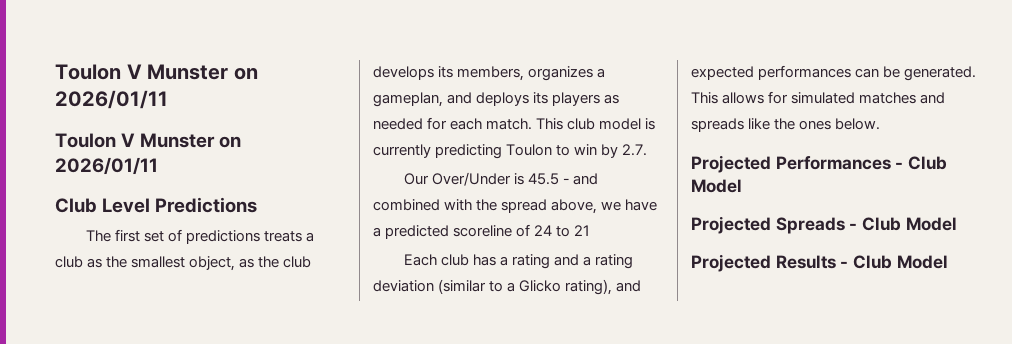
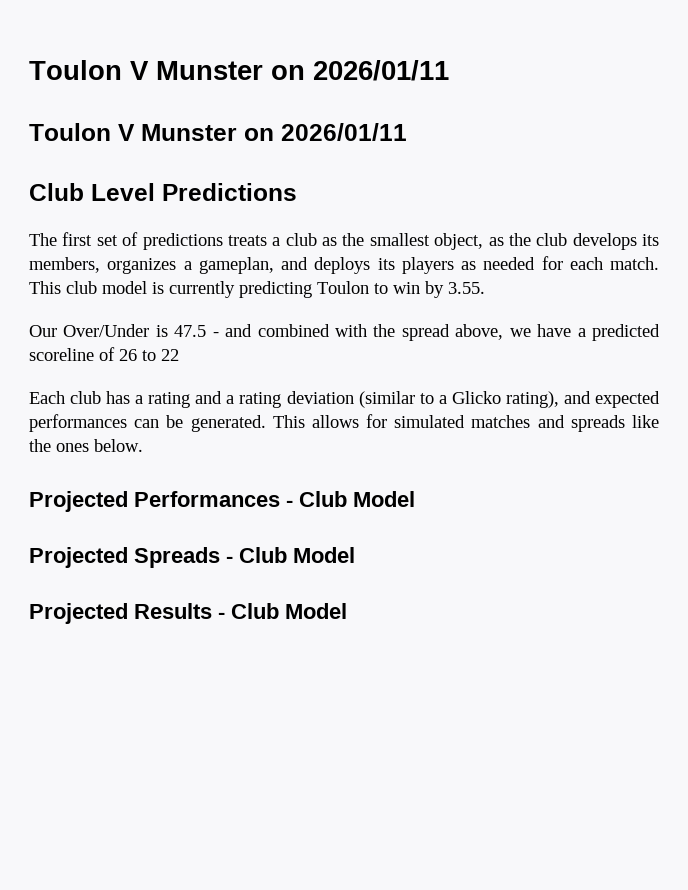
[622,144,648,156] 2.7. -> [448,282,485,294] 3.55.
[527,173,559,185] 45.5 -> [174,325,207,337] 47.5
[534,225,591,237] 24 to 21 -> [119,349,179,361] 26 to 22

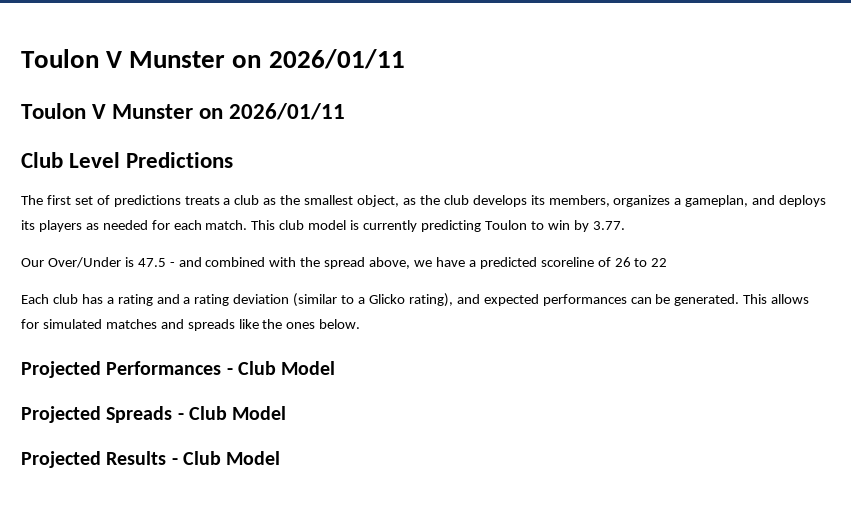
[448,282,485,294] 3.55. -> [592,221,625,230] 3.77.

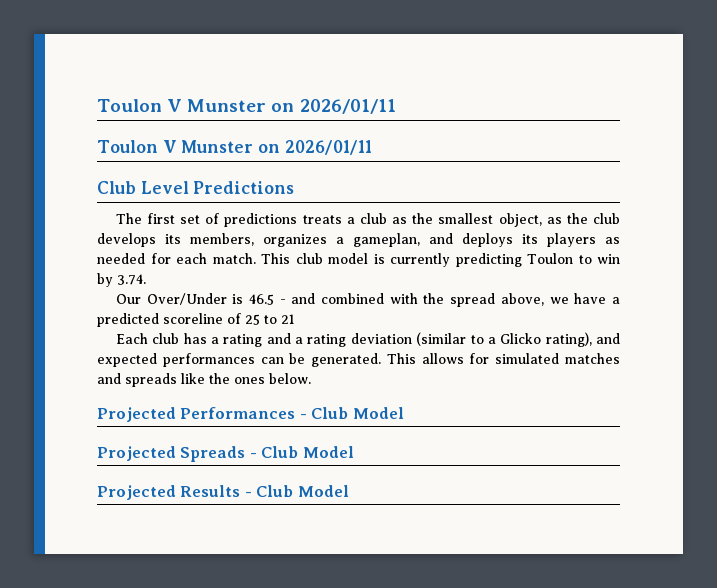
[592,221,625,230] 3.77. -> [117,274,146,285] 3.74.
[137,258,166,267] 47.5 -> [248,294,274,305] 46.5
[614,257,668,267] 26 to 22 -> [245,314,295,325] 25 to 21

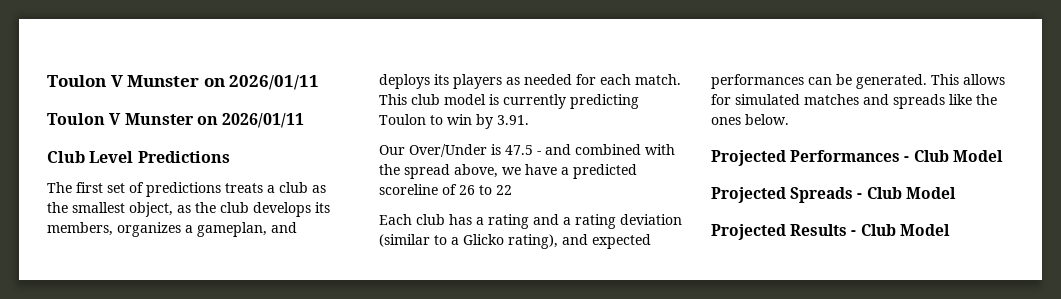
[117,274,146,285] 3.74. -> [497,115,529,125] 3.91.
[248,294,274,305] 46.5 -> [505,145,533,155] 47.5
[245,314,295,325] 25 to 21 -> [459,185,512,195] 26 to 22

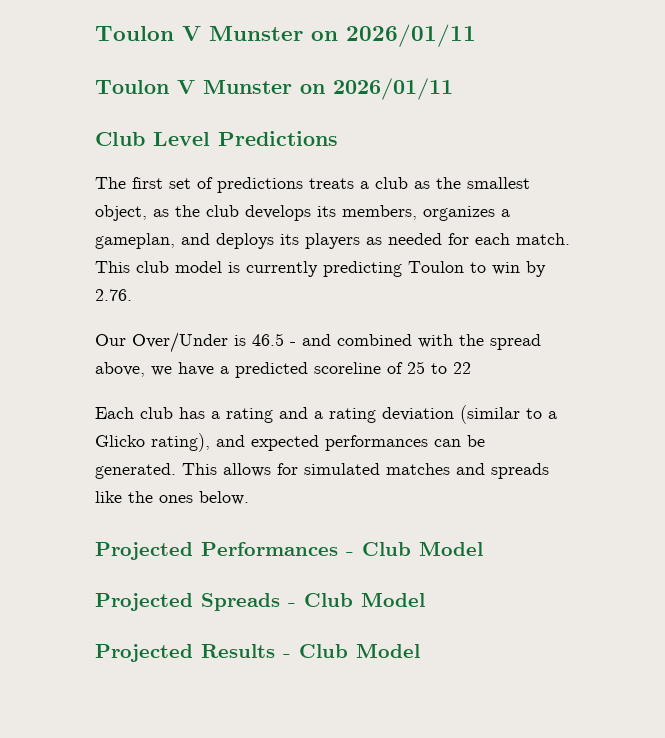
[497,115,529,125] 3.91. -> [95,289,132,301] 2.76.
[505,145,533,155] 47.5 -> [252,333,284,346] 46.5
[459,185,475,195] 26 -> [407,361,425,374] 25

